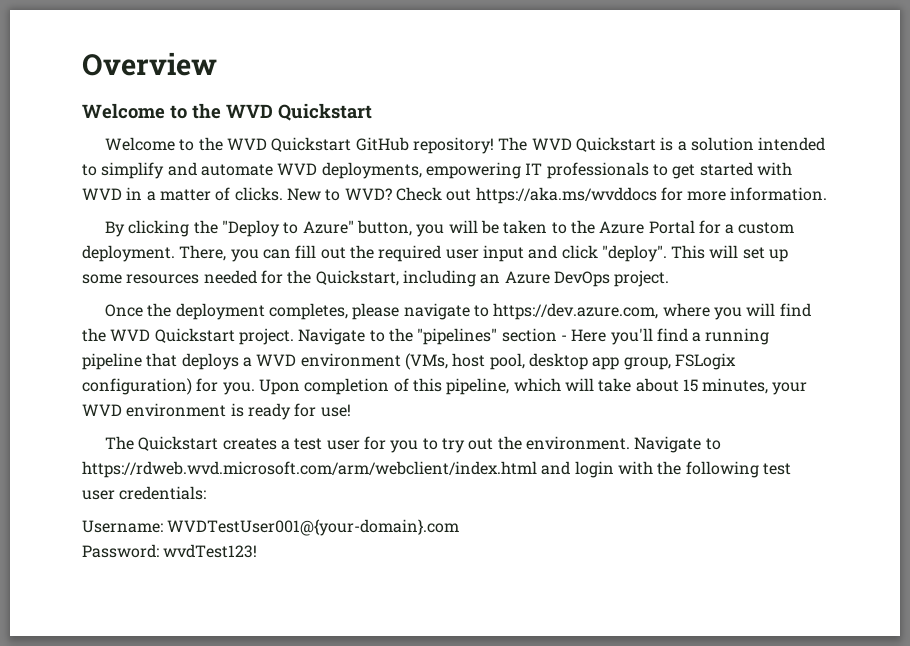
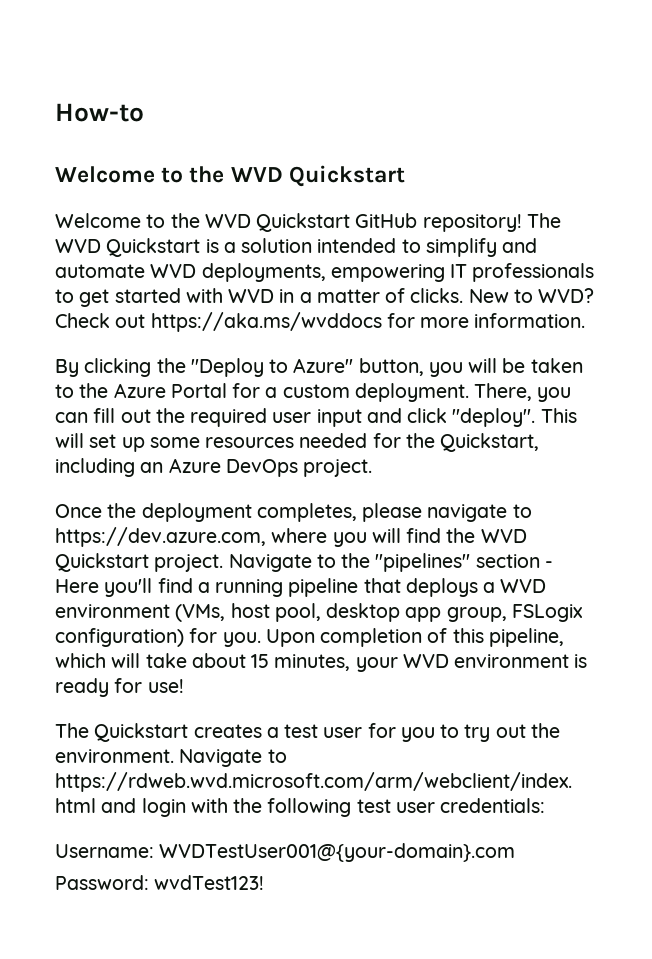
[82,52,217,76] Overview -> [55,103,144,122] How-to

